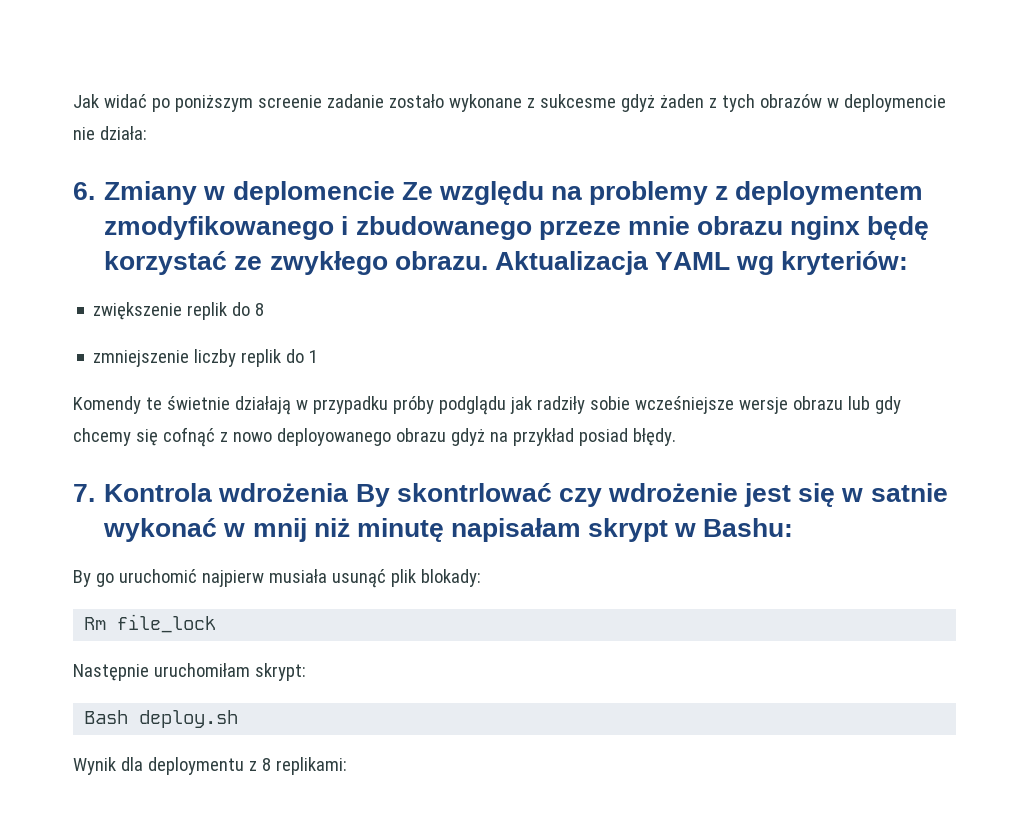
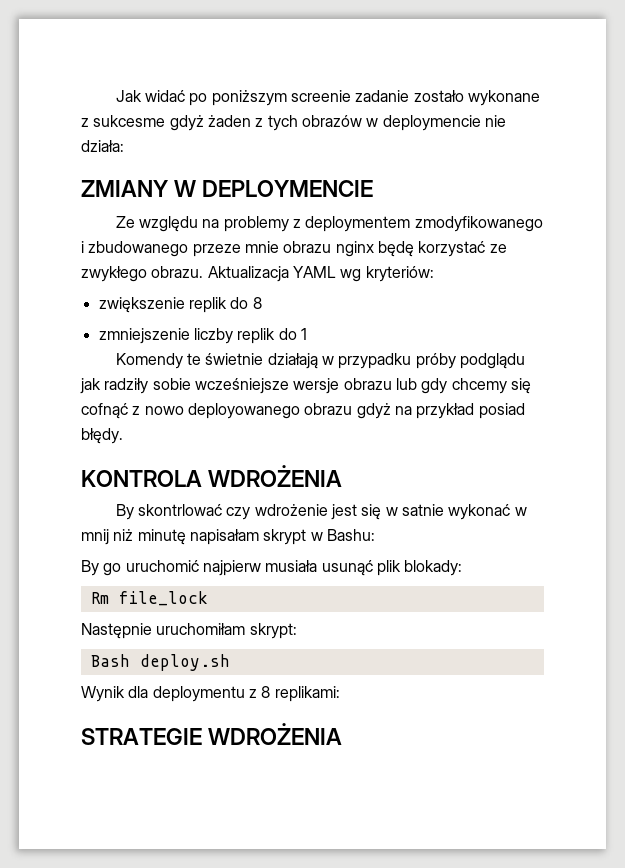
[73,181,395,205] 6. Zmiany w deplomencie -> [81,180,374,197] ZMIANY W DEPLOYMENCIE //
[73,483,349,502] 7. Kontrola wdrożenia -> [81,465,343,487] KONTROLA WDROŻENIA //
(347, 766) none -> [81,723,343,745] // STRATEGIE WDROŻENIA

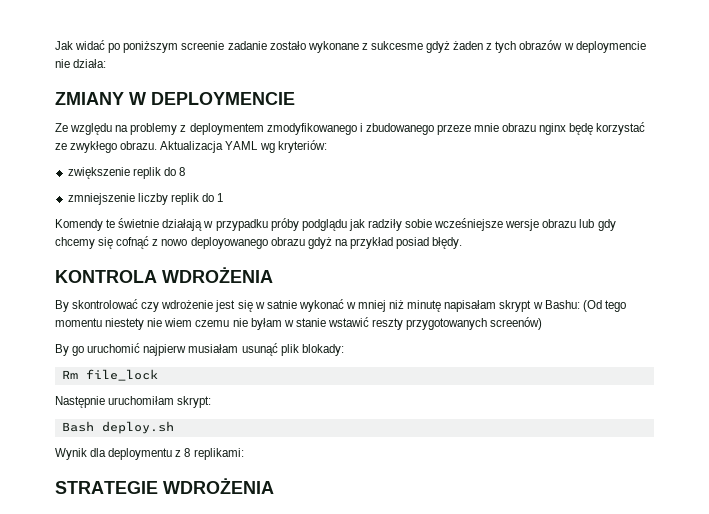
[138,504,223,516] skontrlować -> [72,299,139,309] skontrolować
[81,529,109,545] mnij -> [358,300,387,312] mniej
(375, 535) none -> [582,300,626,312] [55,317,543,330] (Od tego momentu niestety nie wiem czemu nie byłam w stanie wstawić reszty przygotowanych screenów)
[265,560,318,572] musiała -> [188,344,239,353] musiałam

